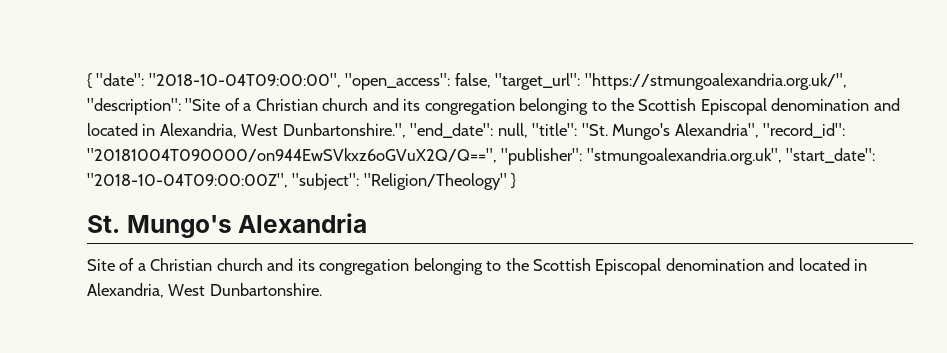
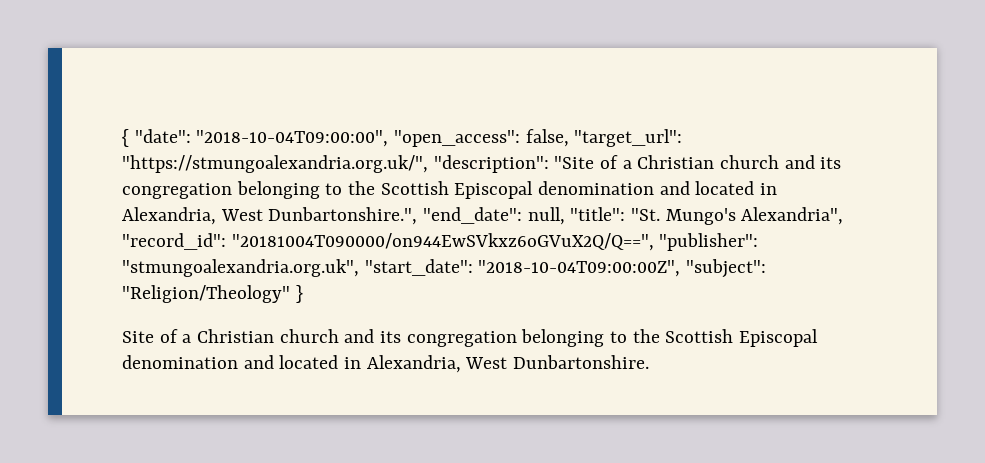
[87,213,368,238] // St. Mungo's Alexandria -> (303, 294) none

